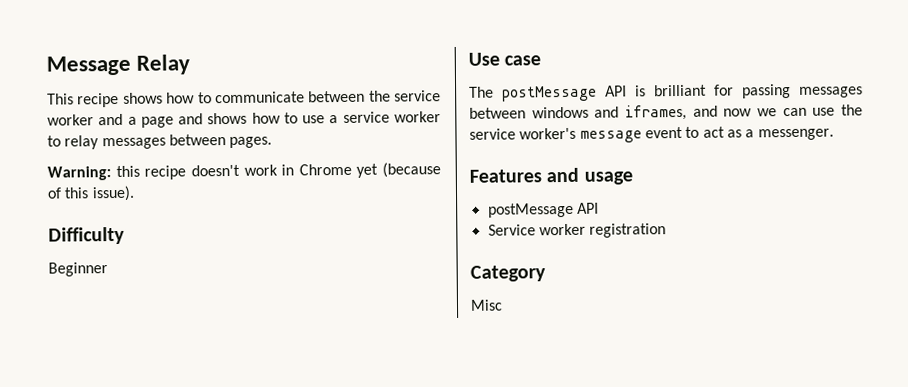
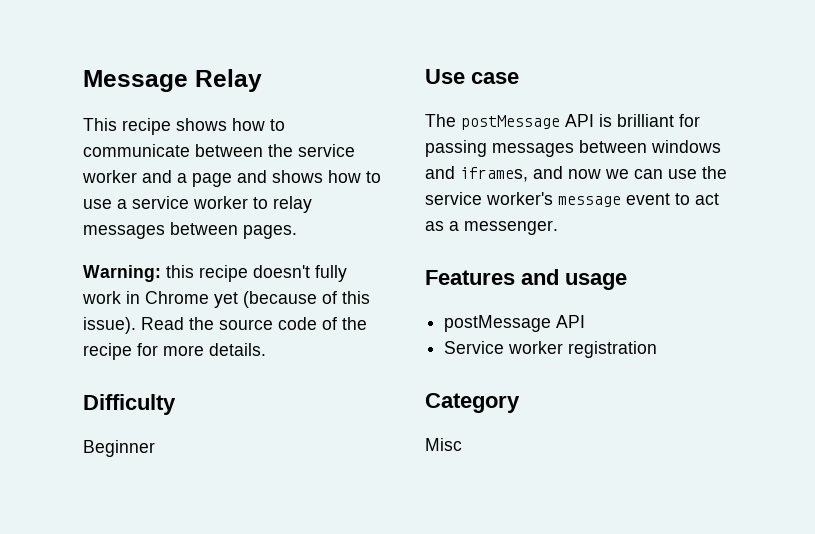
(240, 170) none -> [315,265,347,282] fully
(135, 193) none -> [141,317,367,330] [83,343,266,360] Read the source code of the recipe for more details.

